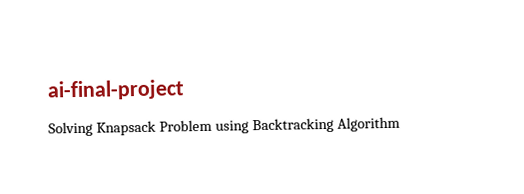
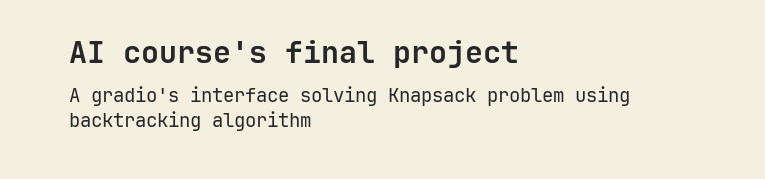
[47,79,185,101] [48,116,400,137] ai-final-project // Solving Knapsack Problem using Backtracking Algorithm -> [69,40,519,68] [69,86,630,106] [69,111,311,131] AI course's final project // A gradio's interface solving Knapsack problem using backtracking algorithm

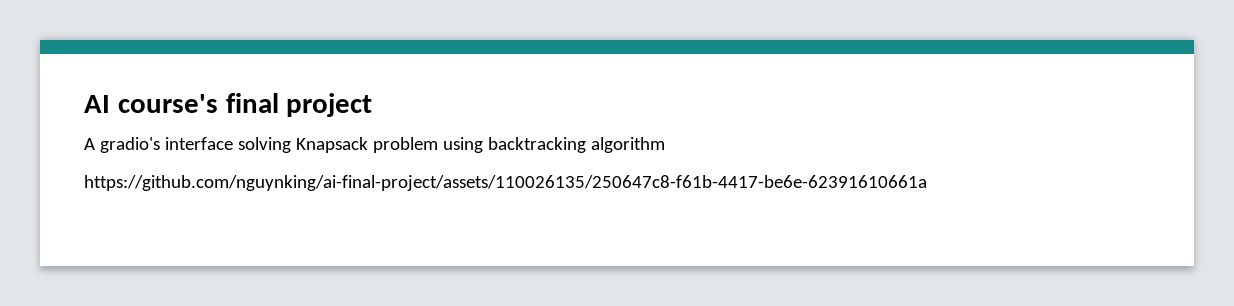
(311, 121) none -> [84,175,927,191] // https://github.com/nguynking/ai-final-project/assets/110026135/250647c8-f61b-4417-be6e-62391610661a

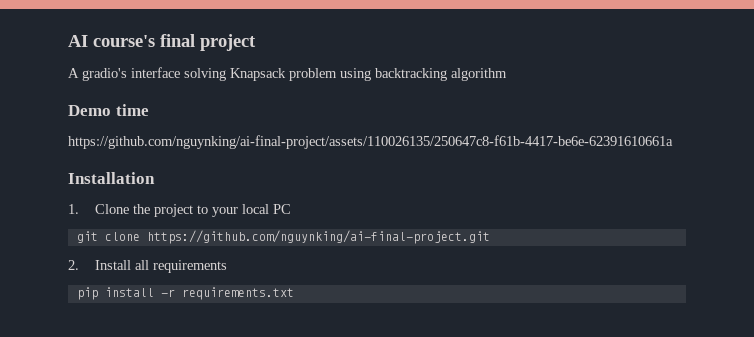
(665, 145) none -> [68,104,149,116] // Demo time
(927, 183) none -> [68,172,155,184] [68,204,292,217] [76,230,490,244] [68,260,228,273] [76,287,294,300] // Installation // 1. Clone the project to your local PC // git clone https://github.com/nguynking/ai-final-project.git // 2. Install all requirements // pip install -r requirements.txt

